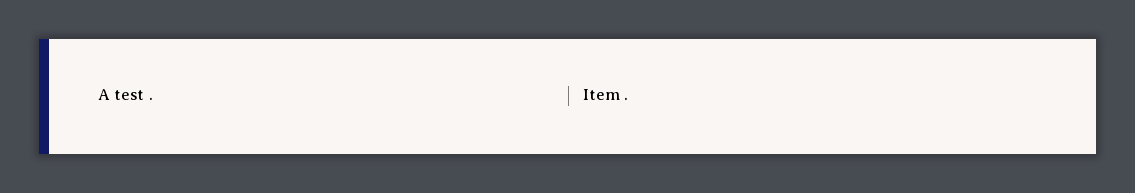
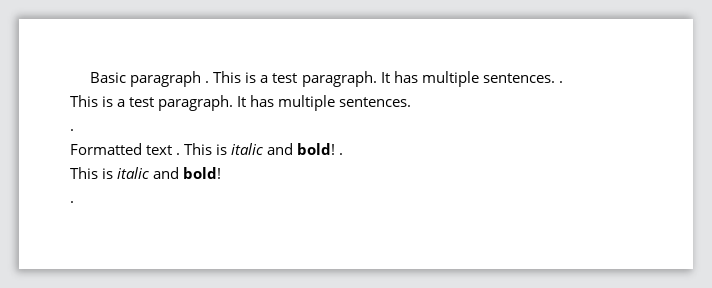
[98,89,153,100] [583,89,620,100] A test . // Item -> [90,71,563,87] [70,95,412,111] [70,129,74,131] [70,143,344,155] [70,167,222,179] Basic paragraph . This is a test paragraph. It has multiple sentences. . // This is a test paragraph. It has multiple sentences. // . // Formatted text . This is italic and bold! . // This is italic and bold! //

